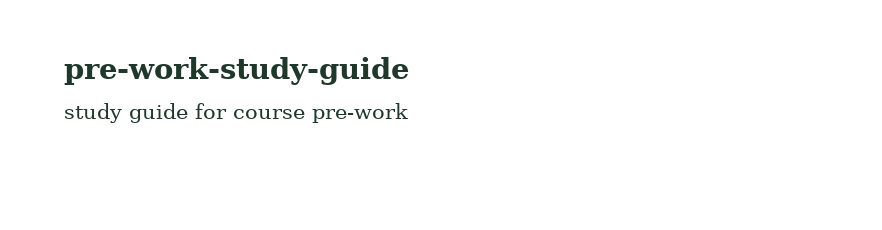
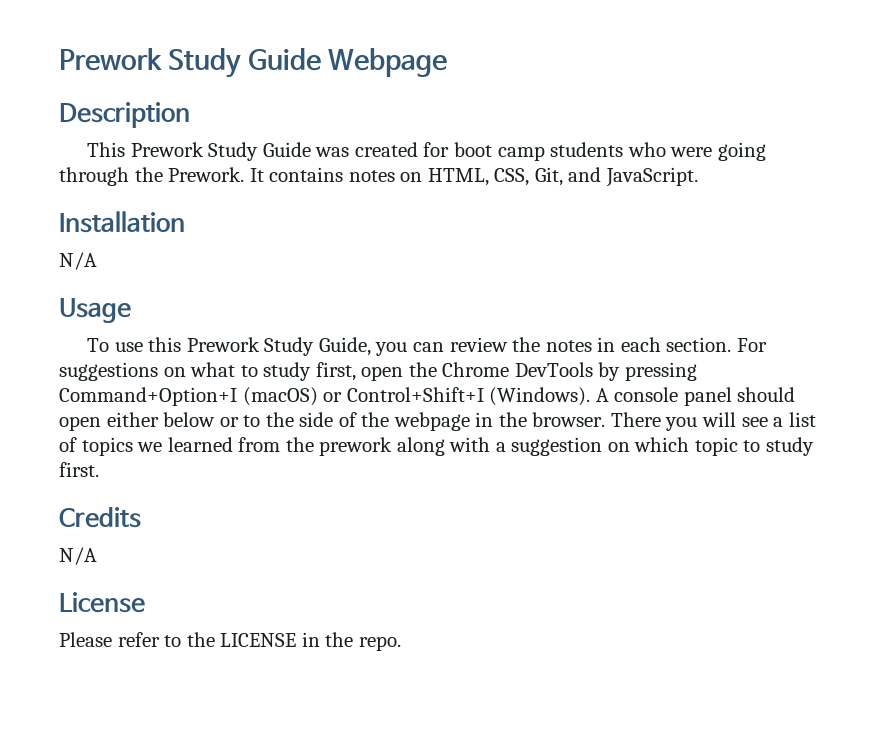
[64,57,409,85] [64,103,408,123] pre-work-study-guide // study guide for course pre-work -> [59,48,447,78] [59,102,190,128] [87,142,766,161] [59,167,698,187] [59,211,185,233] [59,252,97,270] [59,298,131,323] [87,337,767,356] [59,362,697,381] [59,387,796,406] [59,412,816,431] [59,437,815,456] [59,462,99,477] [59,507,141,528] [59,547,97,565] [59,592,145,613] [59,632,401,651] Prework Study Guide Webpage // Description // This Prework Study Guide was created for boot camp students who were going through the Prework. It contains notes on HTML, CSS, Git, and JavaScript. // Installation // N/A // Usage // To use this Prework Study Guide, you can review the notes in each section. For suggestions on what to study first, open the Chrome DevTools by pressing Command+Option+I (macOS) or Control+Shift+I (Windows). A console panel should open either below or to the side of the webpage in the browser. There you will see a list of topics we learned from the prework along with a suggestion on which topic to study first. // Credits // N/A // License // Please refer to the LICENSE in the repo.

